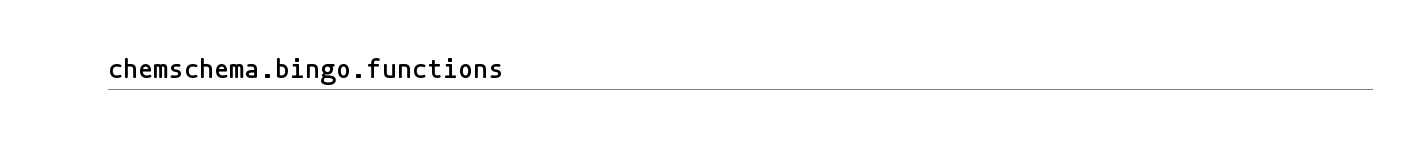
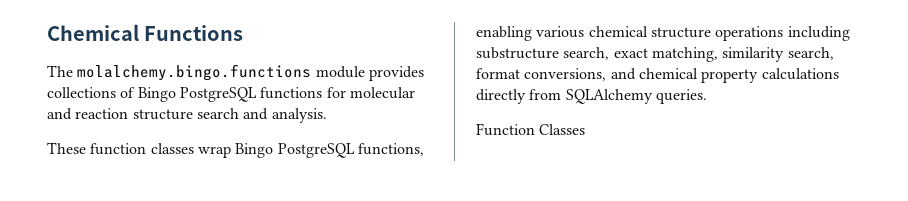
[108,58,504,85] chemschema.bingo.functions -> [47,24,244,41] [47,64,424,81] [47,87,415,102] [47,108,327,123] [47,142,424,158] [476,26,850,41] [476,47,834,62] [476,68,839,83] [476,89,707,104] [476,123,586,136] Chemical Functions // The molalchemy.bingo.functions module provides collections of Bingo PostgreSQL functions for molecular and reaction structure search and analysis. // These function classes wrap Bingo PostgreSQL functions, enabling various chemical structure operations including substructure search, exact matching, similarity search, format conversions, and chemical property calculations directly from SQLAlchemy queries. // Function Classes

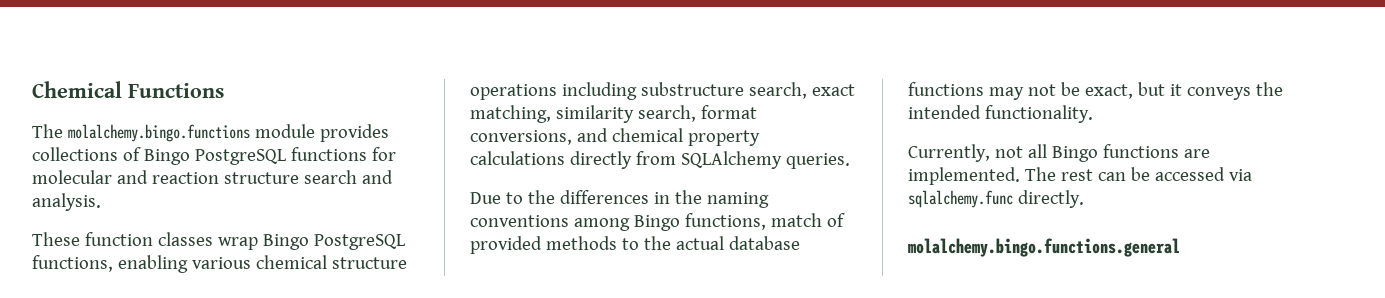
[476,123,586,136] Function Classes -> [470,190,769,208] [470,213,845,231] [470,236,800,254] [908,82,1283,100] [908,105,1093,123] [908,144,1210,162] [908,167,1252,185] [908,190,1084,208] [908,238,1180,257] Due to the differences in the naming conventions among Bingo functions, match of provided methods to the actual database functions may not be exact, but it conveys the intended functionality. // Currently, not all Bingo functions are implemented. The rest can be accessed via sqlalchemy.func directly. // molalchemy.bingo.functions.general

